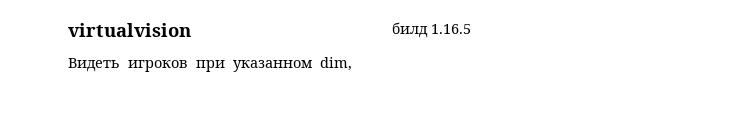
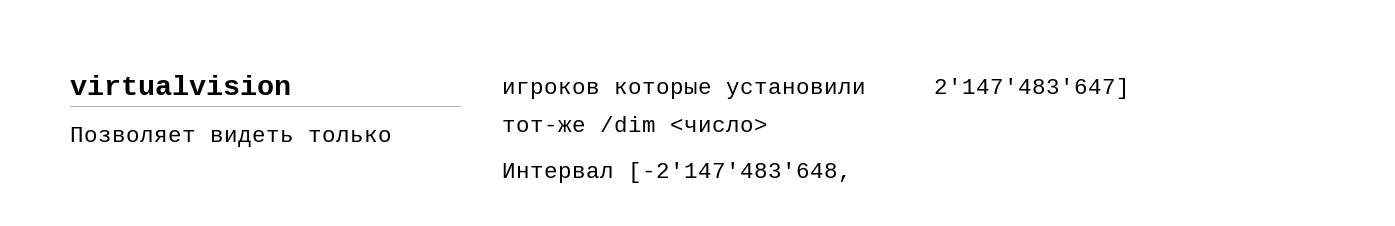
[68,57,352,72] [392,22,471,38] Видеть игроков при указанном dim, билд 1.16.5 -> [70,127,392,147] [502,82,866,99] [502,116,768,132] [502,162,852,183] [934,78,1130,99] Позволяет видеть только игроков которые установили тот-же /dim <число> // Интервал [-2'147'483'648, 2'147'483'647]

